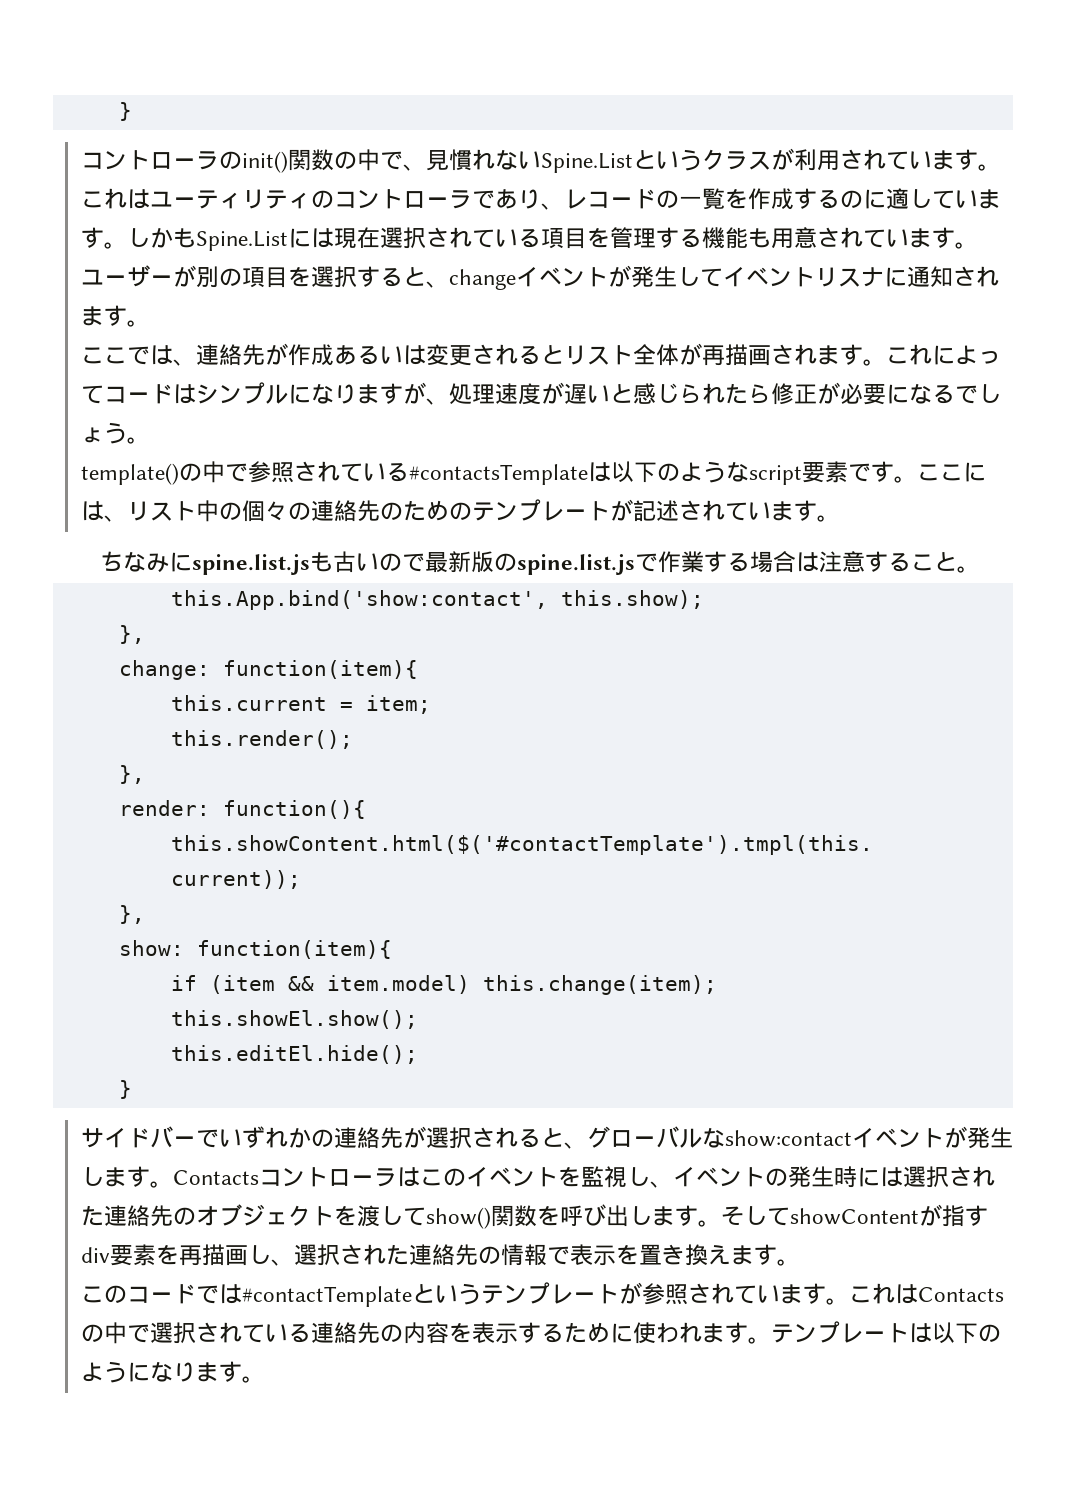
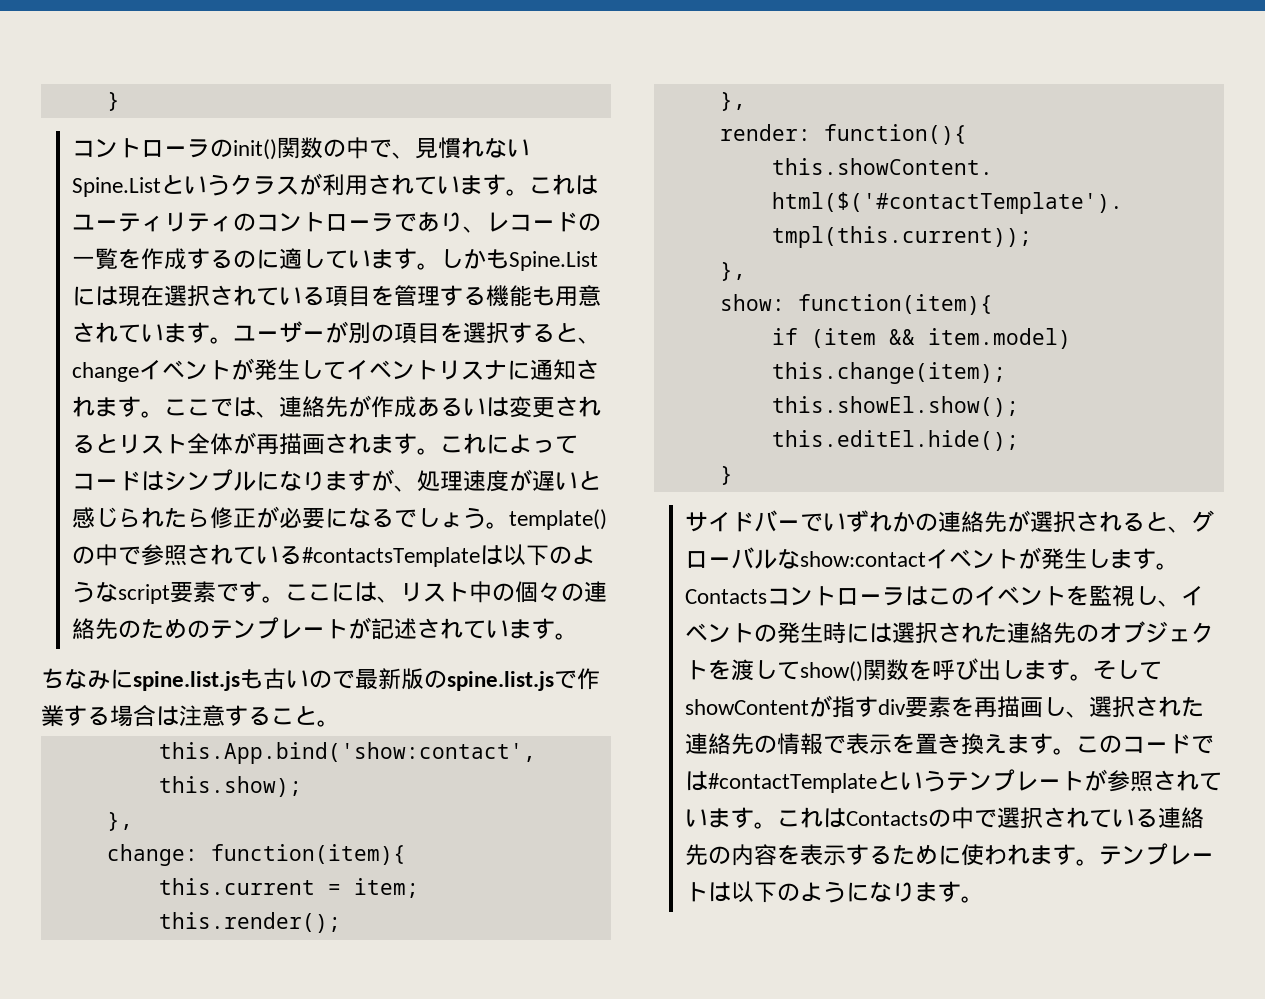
(150, 323) // -> (165, 414) none
(150, 440) // -> (510, 525) none
(800, 1262) // -> (1077, 751) none

